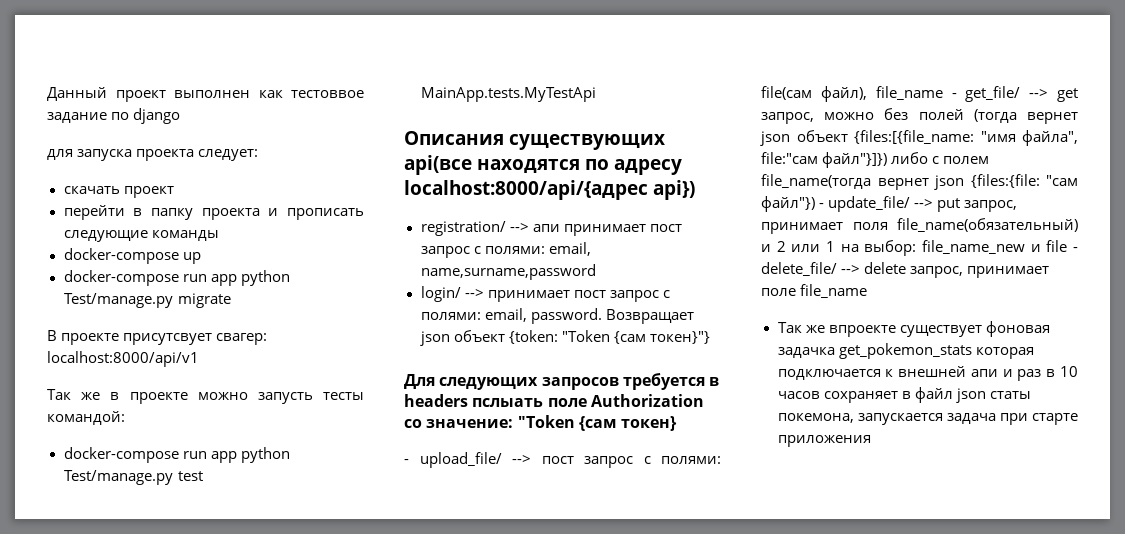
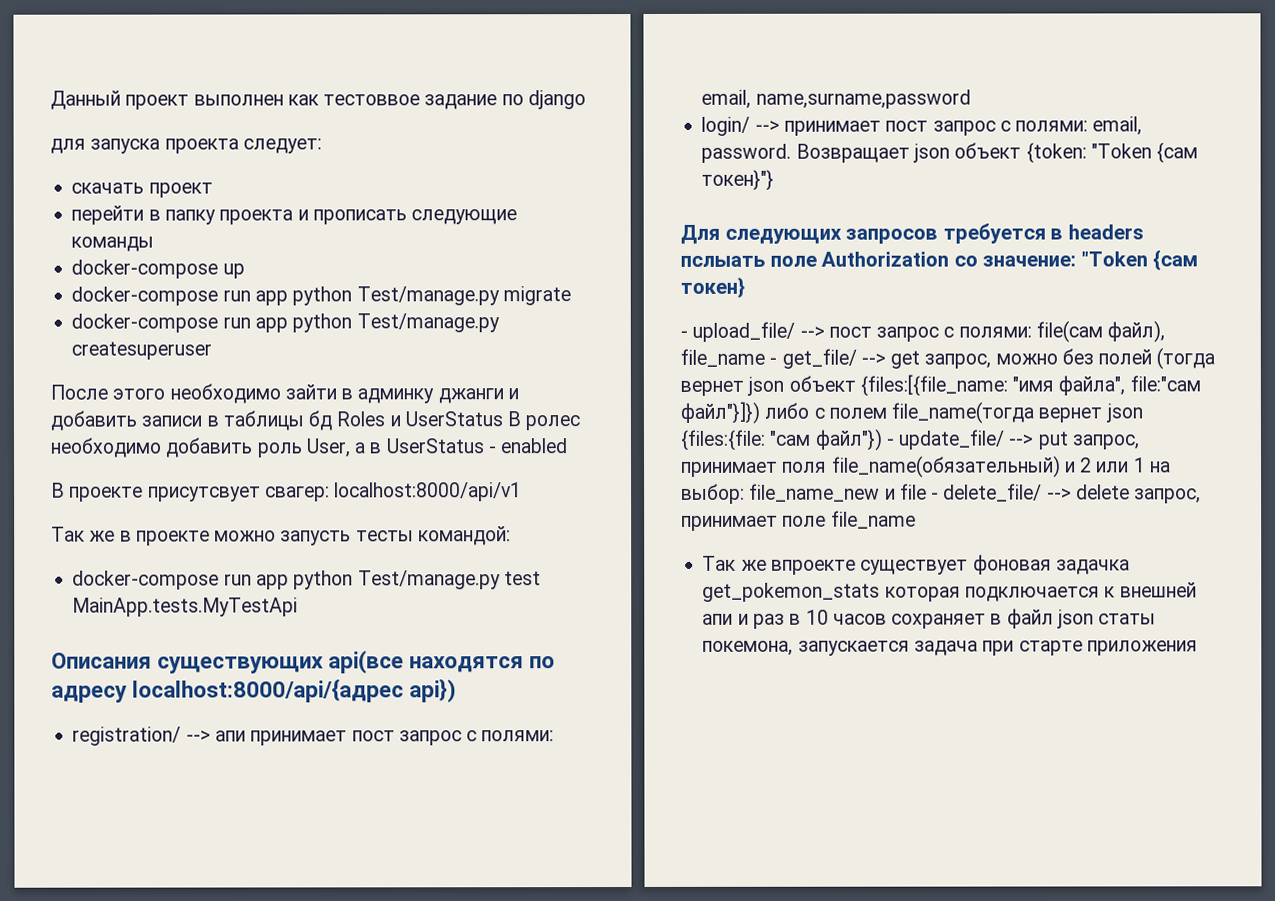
(231, 300) none -> [71,313,500,333] [71,341,213,360] [50,383,519,404] [50,410,581,431] [50,437,569,458] // docker-compose run app python Test/manage.py createsuperuser // После этого необходимо зайти в админку джанги и добавить записи в таблицы бд Roles и UserStatus В ролес необходимо добавить роль User, а в UserStatus - enabled

